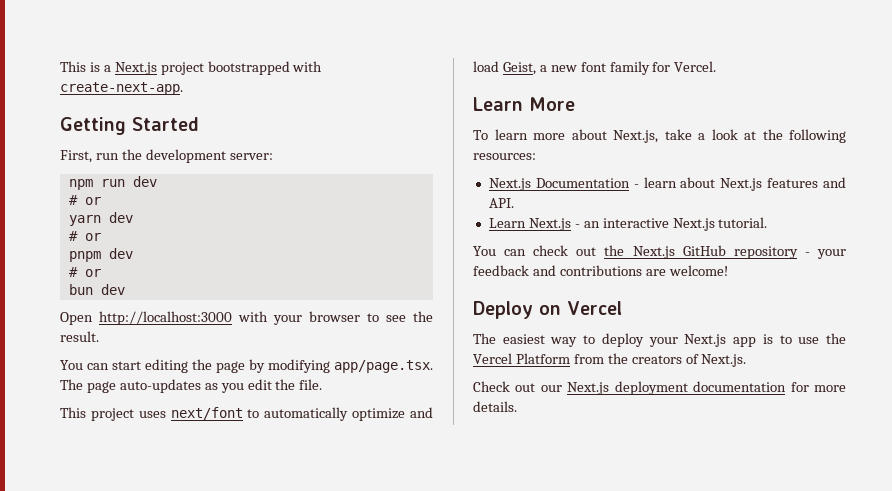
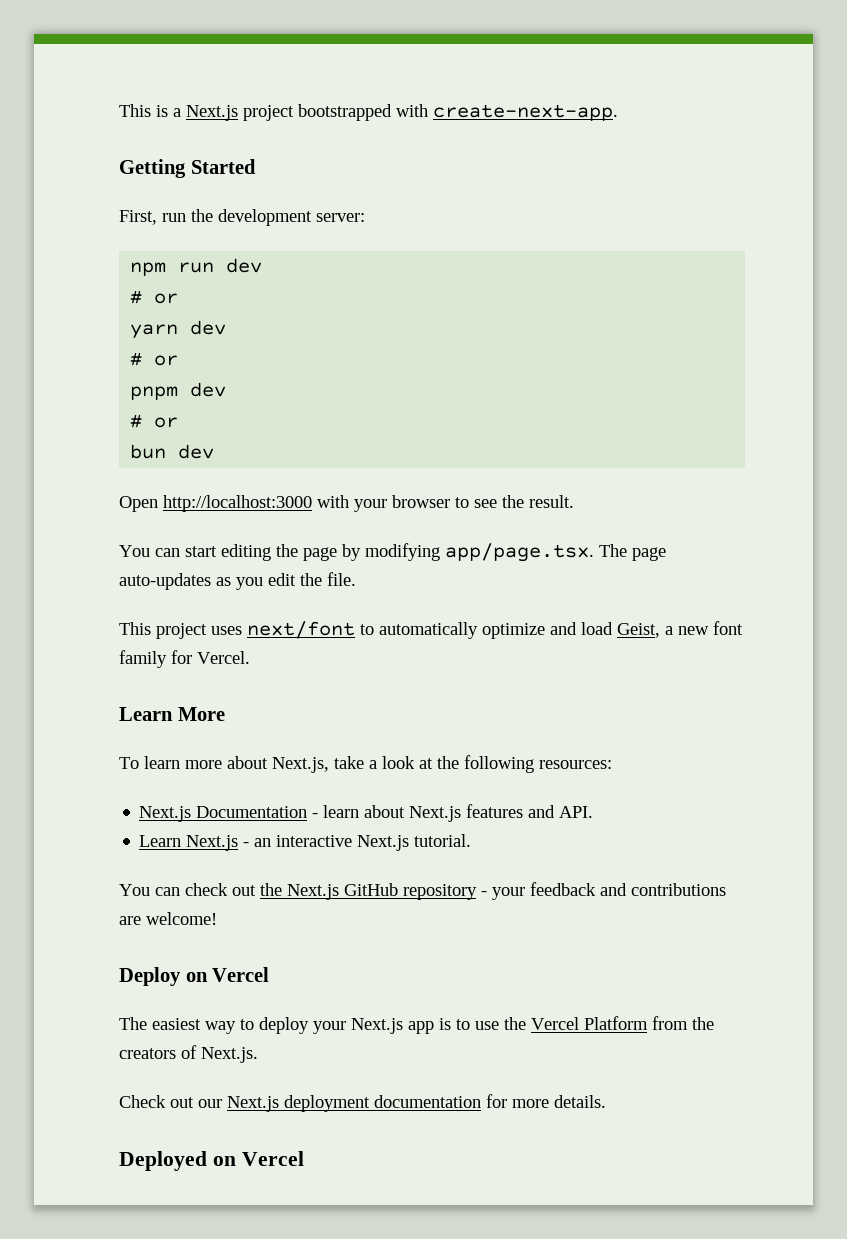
(517, 406) none -> [119,1151,304,1171] // Deployed on Vercel

